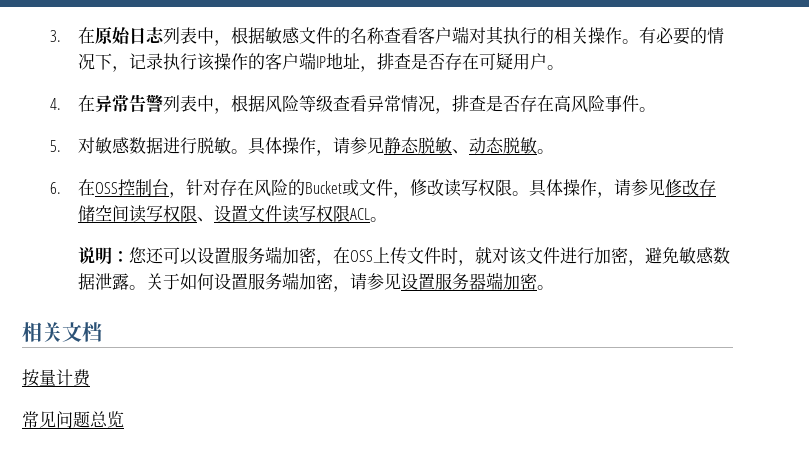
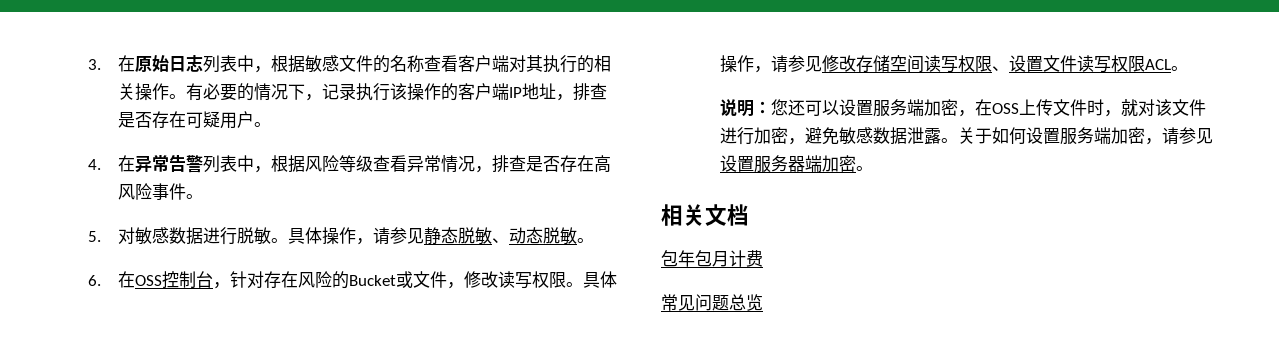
[22,369,56,387] 按量 -> [661,250,729,267] 包年包月

